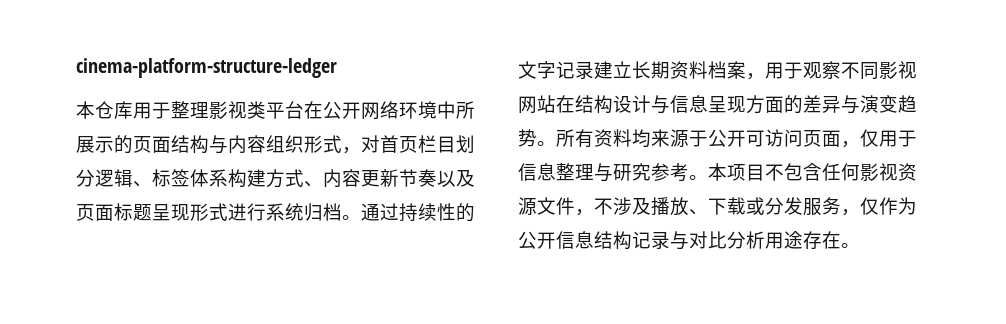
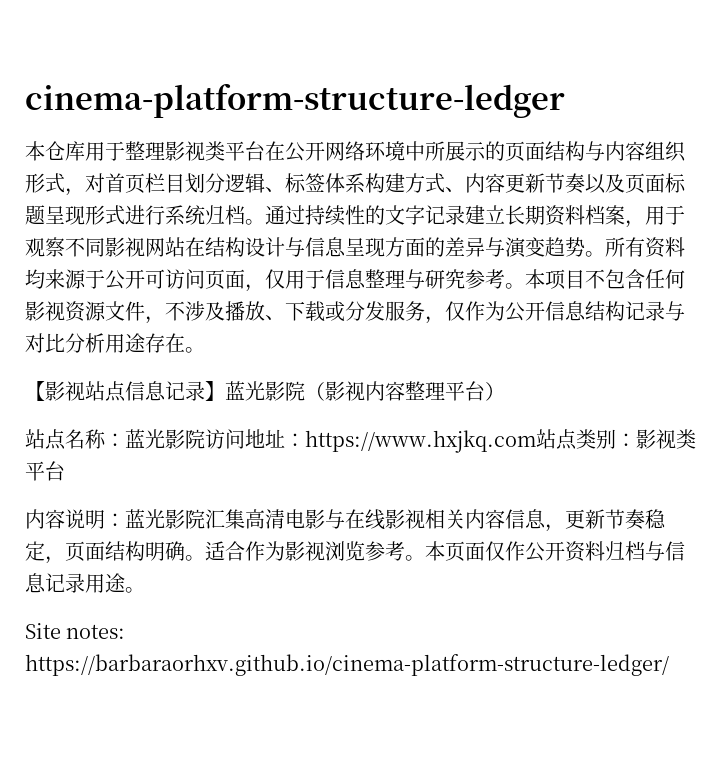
(860, 245) none -> [25,381,505,402] [25,429,696,453] [25,461,65,481] [25,509,666,532] [25,541,685,564] [25,573,145,593] [25,623,126,639] [25,654,669,676] // 【影视站点信息记录】蓝光影院（影视内容整理平台） // 站点名称：蓝光影院访问地址：https://www.hxjkq.com站点类别：影视类平台 // 内容说明：蓝光影院汇集高清电影与在线影视相关内容信息，更新节奏稳定，页面结构明确。适合作为影视浏览参考。本页面仅作公开资料归档与信息记录用途。 // Site notes: https://barbaraorhxv.github.io/cinema-platform-structure-ledger/

